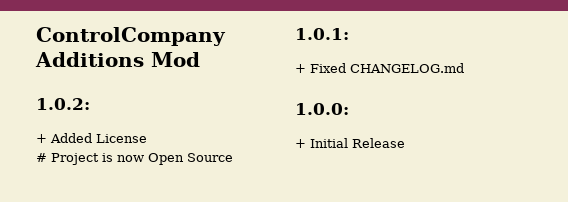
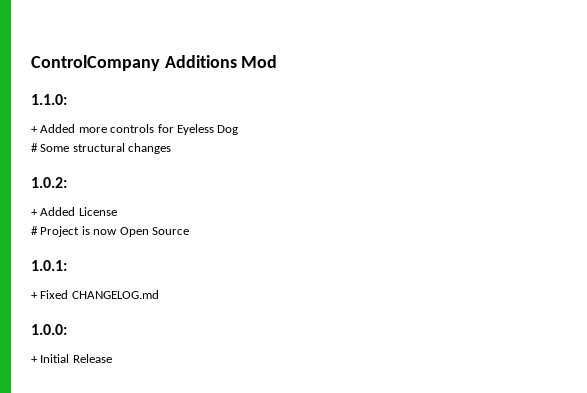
(200, 59) none -> [31,94,67,105] [31,124,239,135] [31,143,172,154] // 1.1.0: // + Added more controls for Eyeless Dog // # Some structural changes

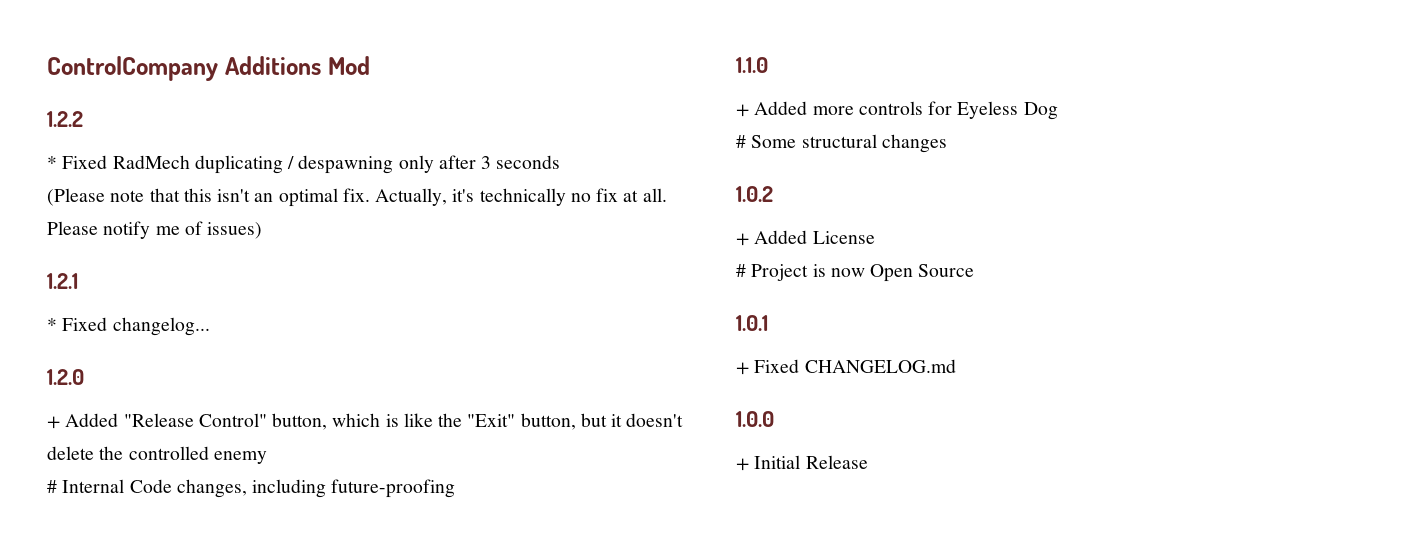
[31,94,67,105] 1.1.0: -> [47,111,83,127] [47,155,561,174] [47,188,667,207] [47,221,263,239] [47,273,78,289] [47,317,210,336] [47,369,84,385] [47,413,684,430] [47,446,267,464] [47,479,456,498] [736,57,768,73] 1.2.2 // * Fixed RadMech duplicating / despawning only after 3 seconds // (Please note that this isn't an optimal fix. Actually, it's technically no fix at all. Please notify me of issues) // 1.2.1 // * Fixed changelog... // 1.2.0 // + Added "Release Control" button, which is like the "Exit" button, but it doesn't delete the controlled enemy // # Internal Code changes, including future-proofing // 1.1.0
[31,177,67,188] 1.0.2: -> [736,186,773,202] 1.0.2
[31,260,67,271] 1.0.1: -> [736,315,768,331] 1.0.1
[31,324,67,335] 1.0.0: -> [736,411,774,427] 1.0.0

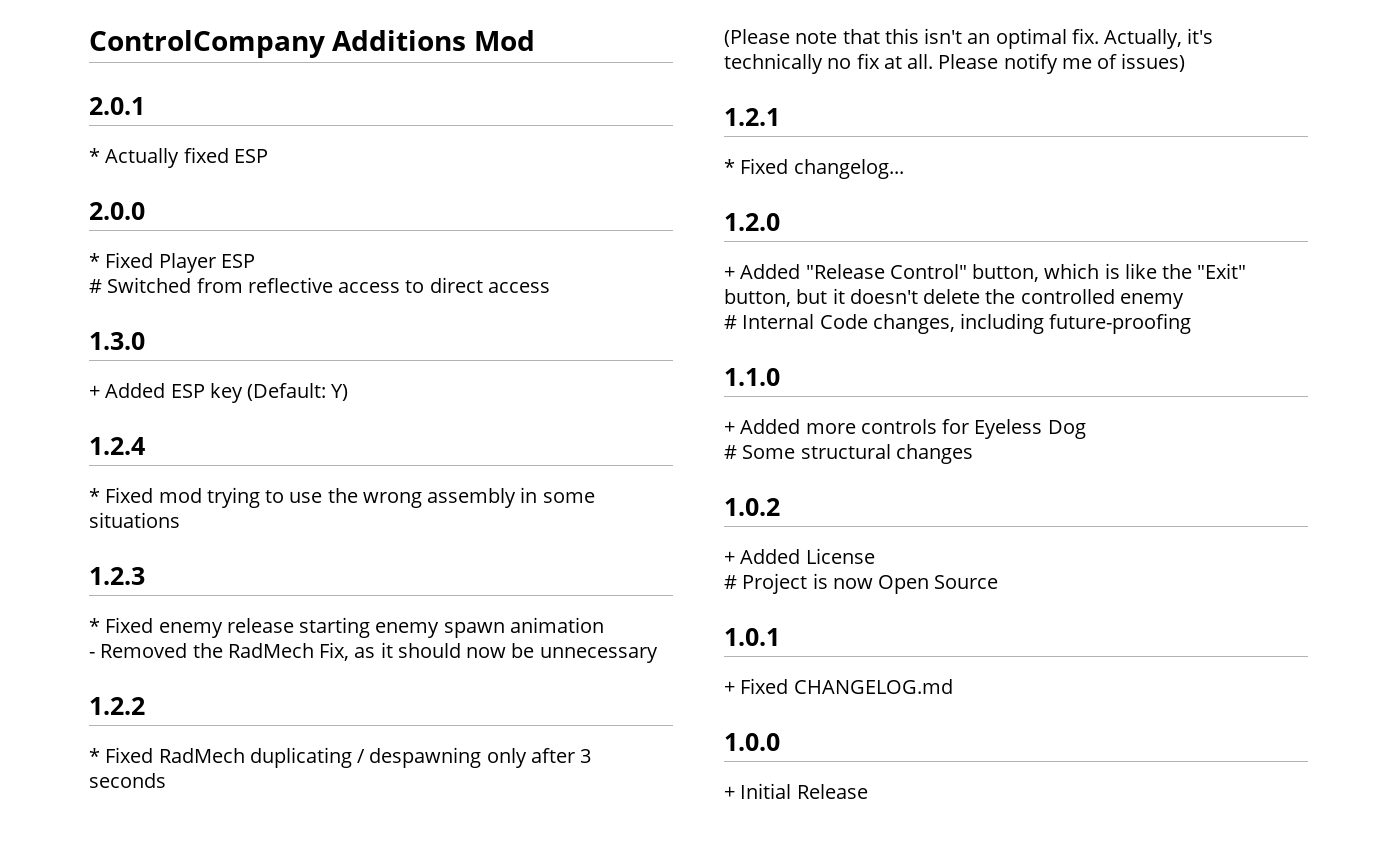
(370, 65) none -> [89,97,145,115] [89,147,268,168] [89,202,145,220] [89,252,255,273] [89,277,550,293] [89,332,145,350] [89,383,349,403] [89,437,145,455] [89,487,595,508] [89,512,180,528] [89,567,145,585] [89,617,604,638] [89,642,658,663] // 2.0.1 // * Actually fixed ESP // 2.0.0 // * Fixed Player ESP // # Switched from reflective access to direct access // 1.3.0 // + Added ESP key (Default: Y) // 1.2.4 // * Fixed mod trying to use the wrong assembly in some situations // 1.2.3 // * Fixed enemy release starting enemy spawn animation // - Removed the RadMech Fix, as it should now be unnecessary

